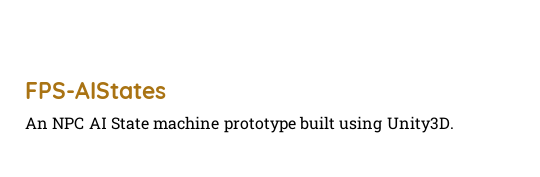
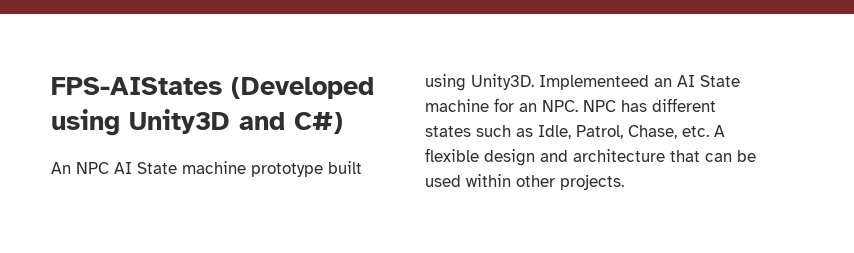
(166, 90) none -> [231,77,374,99] [51,109,343,136] (Developed using Unity3D and C#)
(454, 124) none -> [539,75,740,90] [425,98,716,112] [425,125,725,139] [425,148,756,166] [425,174,624,190] Implementeed an AI State machine for an NPC. NPC has different states such as Idle, Patrol, Chase, etc. A flexible design and architecture that can be used within other projects.

